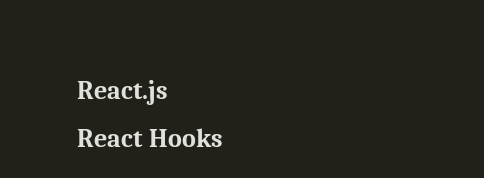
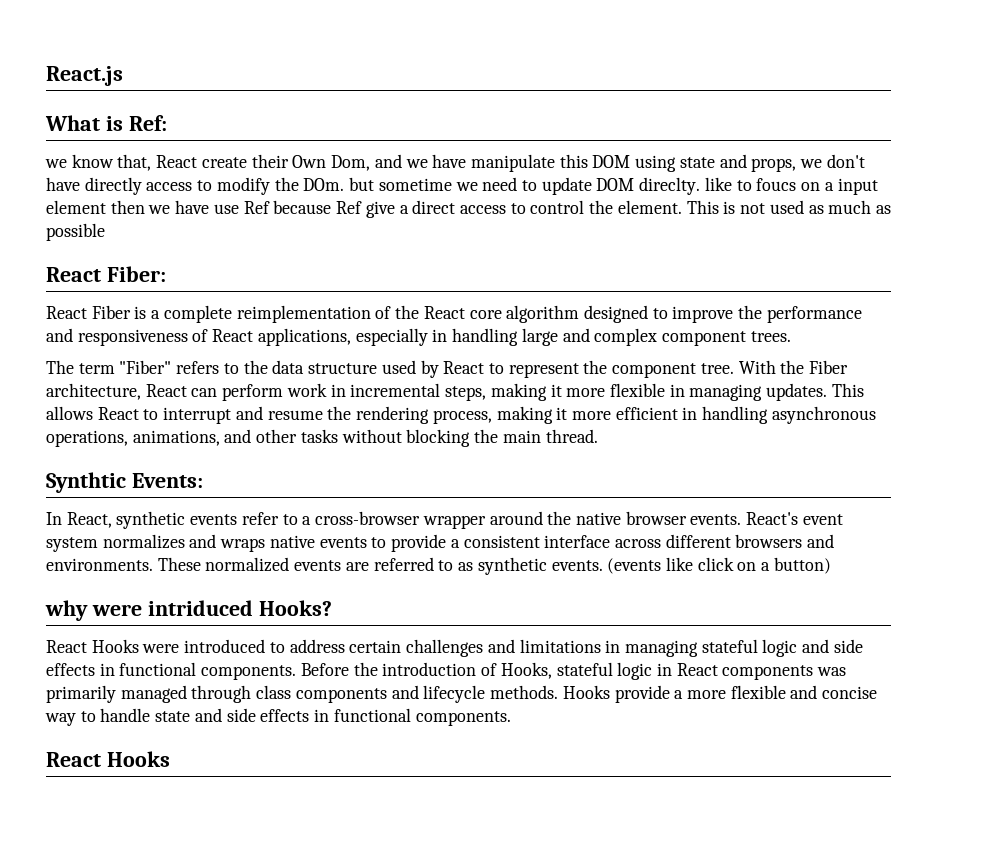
(168, 92) none -> [45,115,167,131] [45,154,865,172] [46,177,878,195] [46,200,891,218] [46,223,105,241] [46,266,166,282] [46,305,862,323] [46,328,791,346] [46,360,849,378] [46,383,864,401] [46,406,876,424] [46,429,598,447] [46,472,203,493] [46,511,843,529] [46,534,835,552] [46,557,831,575] [45,600,332,621] [46,639,863,657] [46,662,847,680] [46,685,878,703] [45,708,511,726] // What is Ref: // we know that, React create their Own Dom, and we have manipulate this DOM using state and props, we don't have directly access to modify the DOm. but sometime we need to update DOM direclty. like to foucs on a input element then we have use Ref because Ref give a direct access to control the element. This is not used as much as possible // React Fiber: // React Fiber is a complete reimplementation of the React core algorithm designed to improve the performance and responsiveness of React applications, especially in handling large and complex component trees. // The term "Fiber" refers to the data structure used by React to represent the component tree. With the Fiber architecture, React can perform work in incremental steps, making it more flexible in managing updates. This allows React to interrupt and resume the rendering process, making it more efficient in handling asynchronous operations, animations, and other tasks without blocking the main thread. // Synthtic Events: // In React, synthetic events refer to a cross-browser wrapper around the native browser events. React's event system normalizes and wraps native events to provide a consistent interface across different browsers and environments. These normalized events are referred to as synthetic events. (events like click on a button) // why were intriduced Hooks? // React Hooks were introduced to address certain challenges and limitations in managing stateful logic and side effects in functional components. Before the introduction of Hooks, stateful logic in React components was primarily managed through class components and lifecycle methods. Hooks provide a more flexible and concise way to handle state and side effects in functional components.

